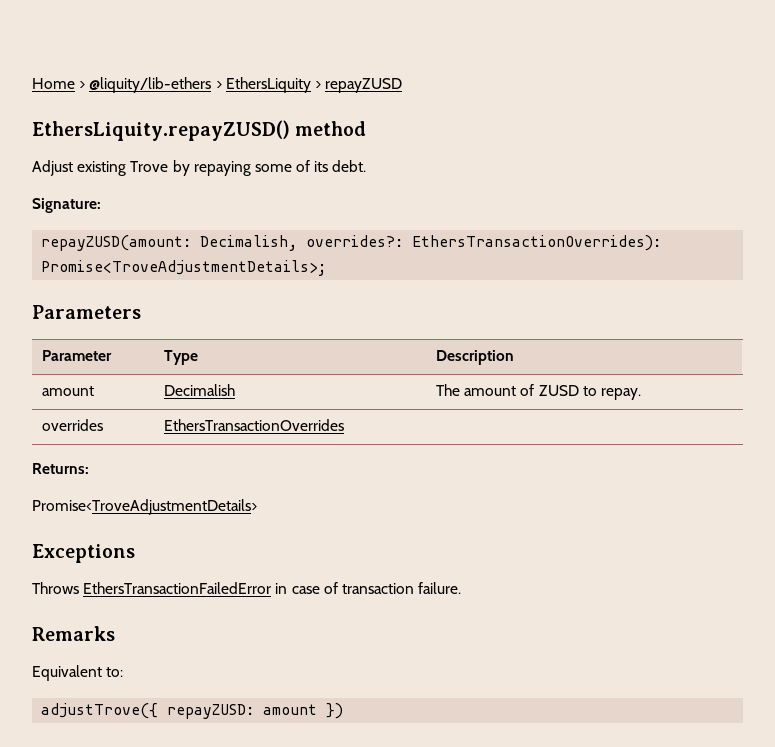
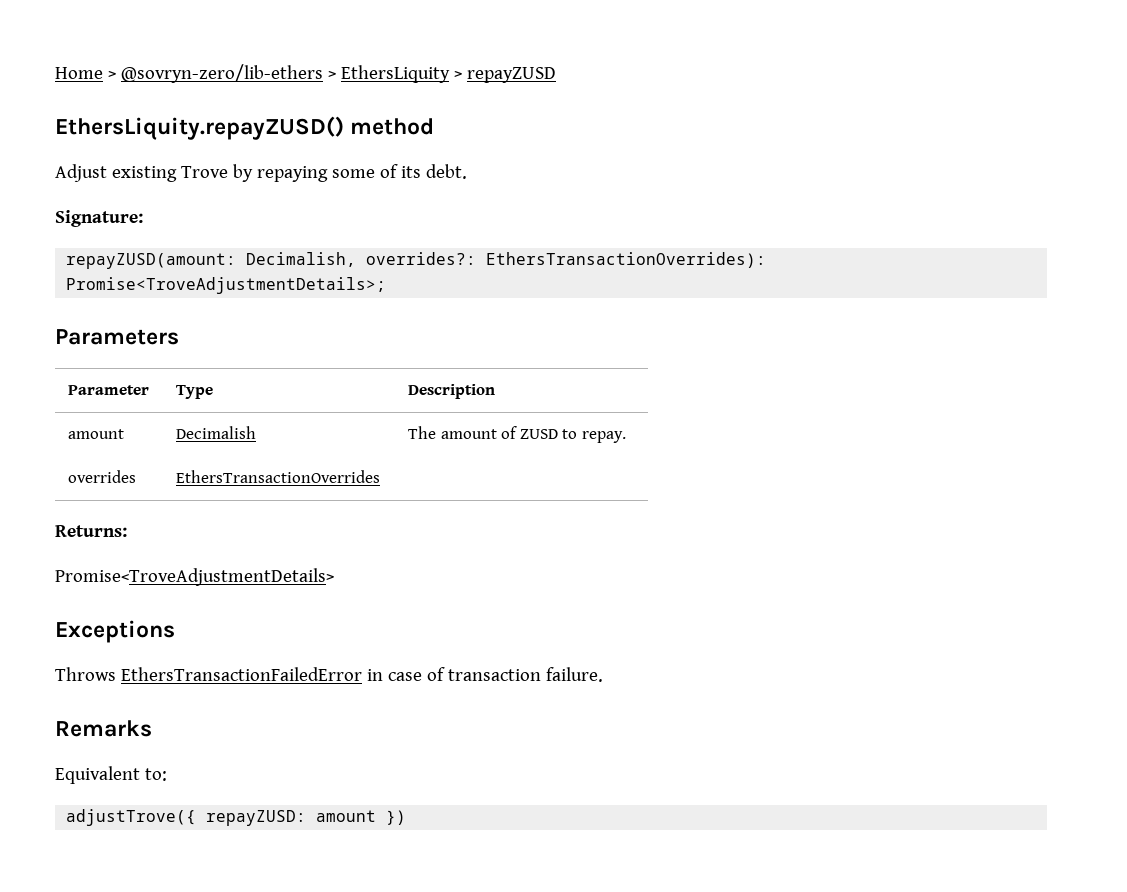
[89,77,212,93] @liquity/lib-ethers -> [120,64,323,83] @sovryn-zero/lib-ethers

